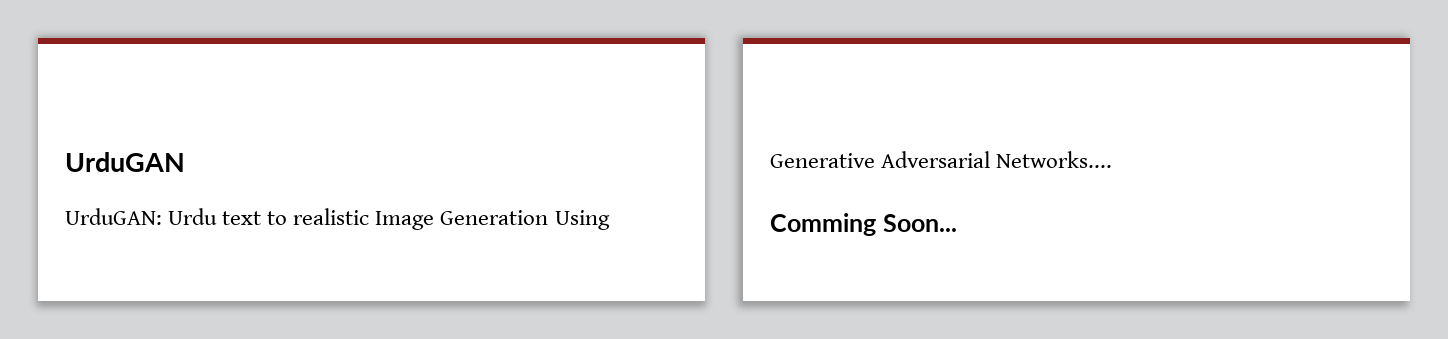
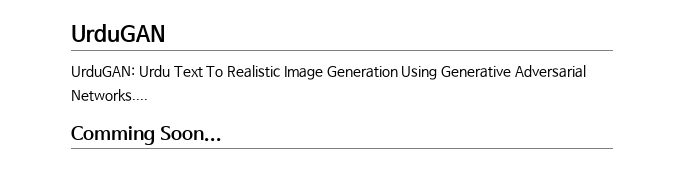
[222,208,370,225] text to realistic -> [173,65,281,78] Text To Realistic

